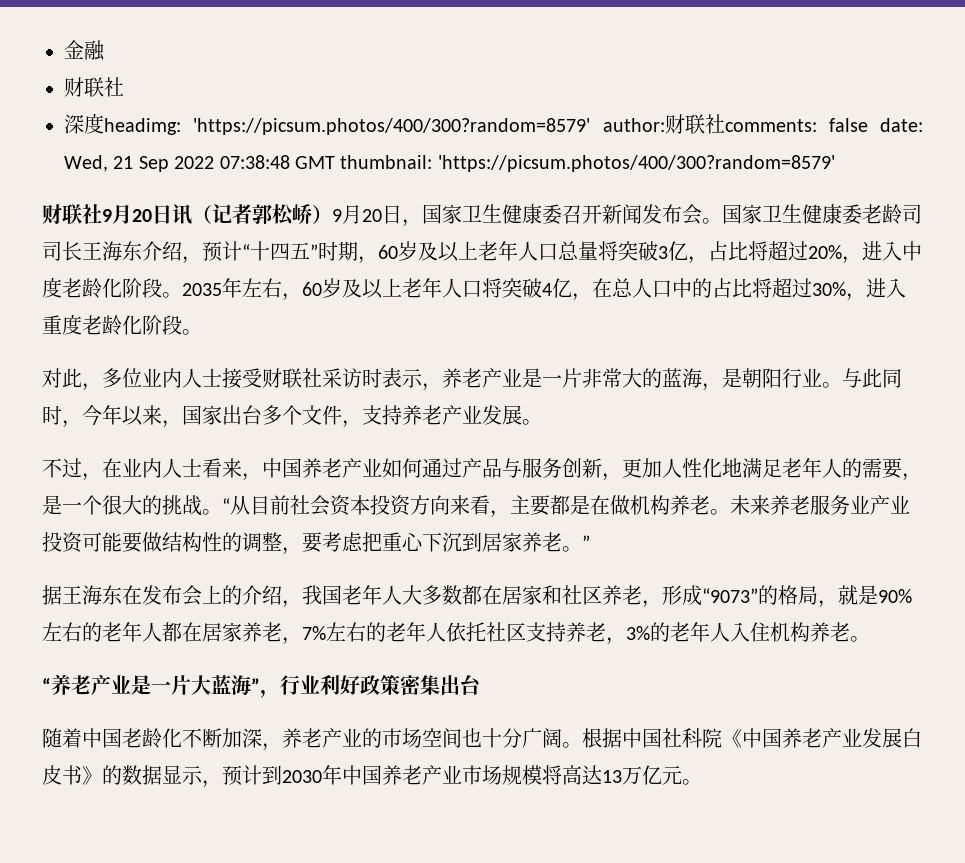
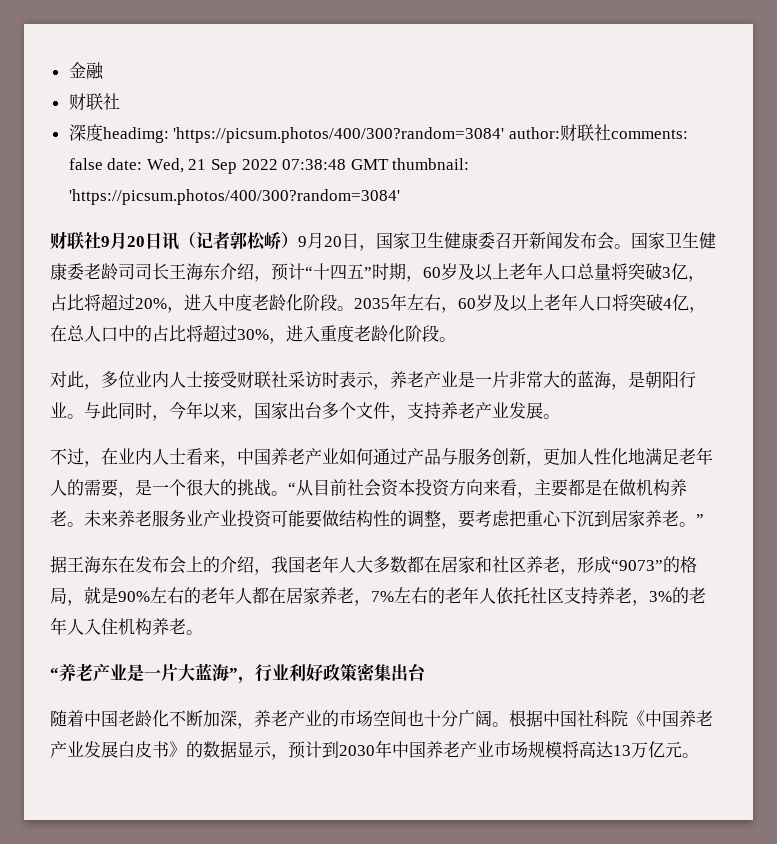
[193,118,591,135] 'https://picsum.photos/400/300?random=8579' -> [173,127,505,143] 'https://picsum.photos/400/300?random=3084'
[437,155,835,172] 'https://picsum.photos/400/300?random=8579' -> [68,189,400,205] 'https://picsum.photos/400/300?random=3084'

